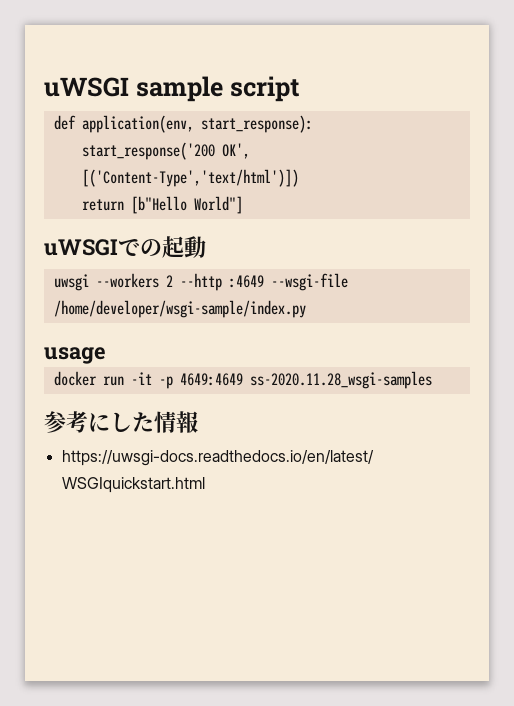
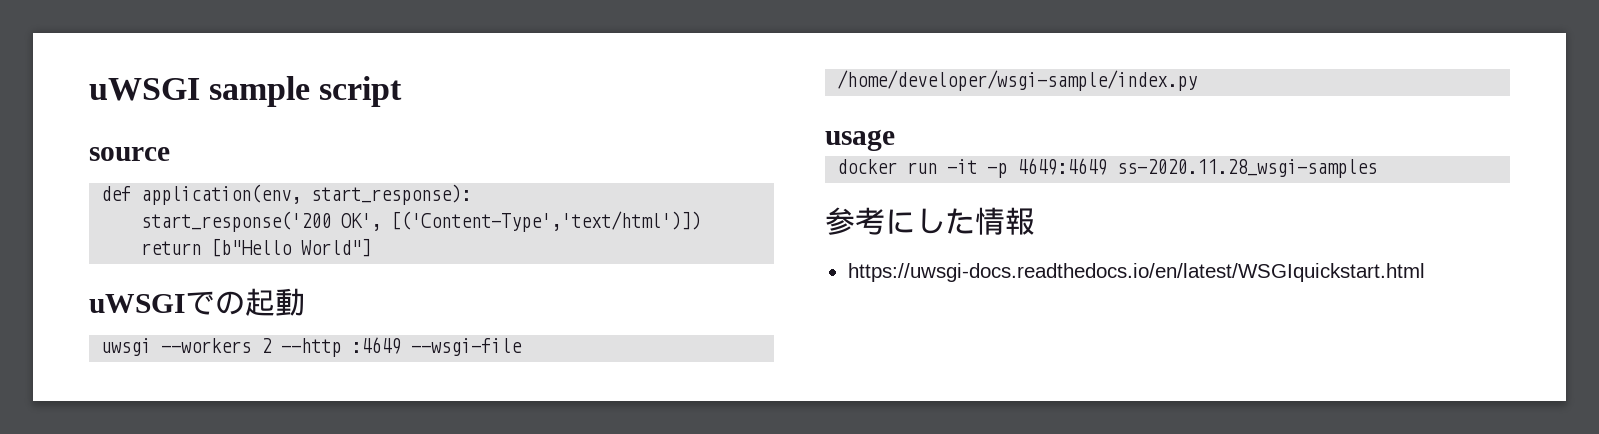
(300, 89) none -> [89,147,170,161] // source

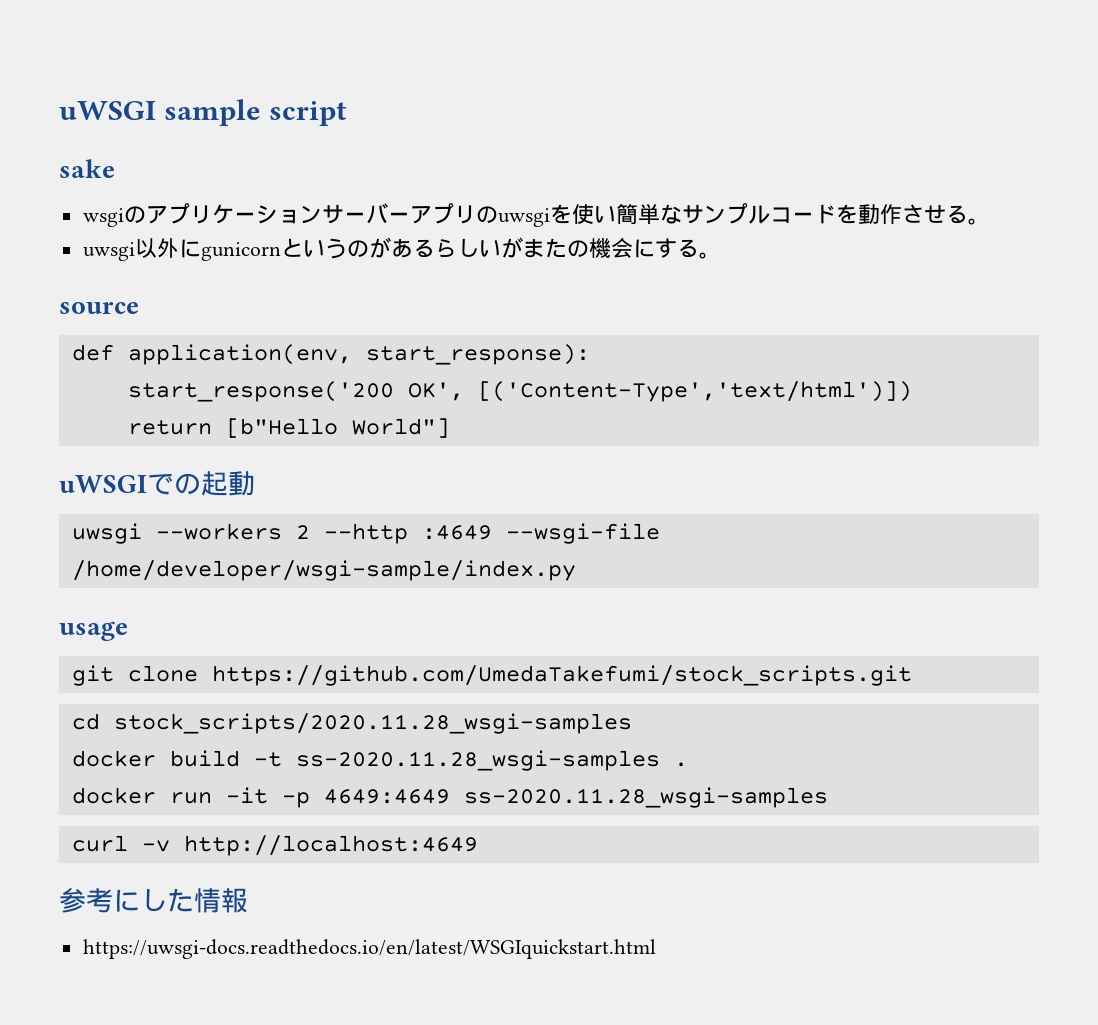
(403, 91) none -> [59,159,115,178] [82,203,990,227] [82,237,721,261] // sake // wsgiのアプリケーションサーバーアプリのuwsgiを使い簡単なサンプルコードを動作させる。 // uwsgi以外にgunicornというのがあるらしいがまたの機会にする。
(895, 140) none -> [71,665,912,686] [71,713,632,734] [71,750,688,771] // git clone https://github.com/UmedaTakefumi/stock_scripts.git // cd stock_scripts/2020.11.28_wsgi-samples // docker build -t ss-2020.11.28_wsgi-samples .
(1378, 168) none -> [71,835,478,856] // curl -v http://localhost:4649

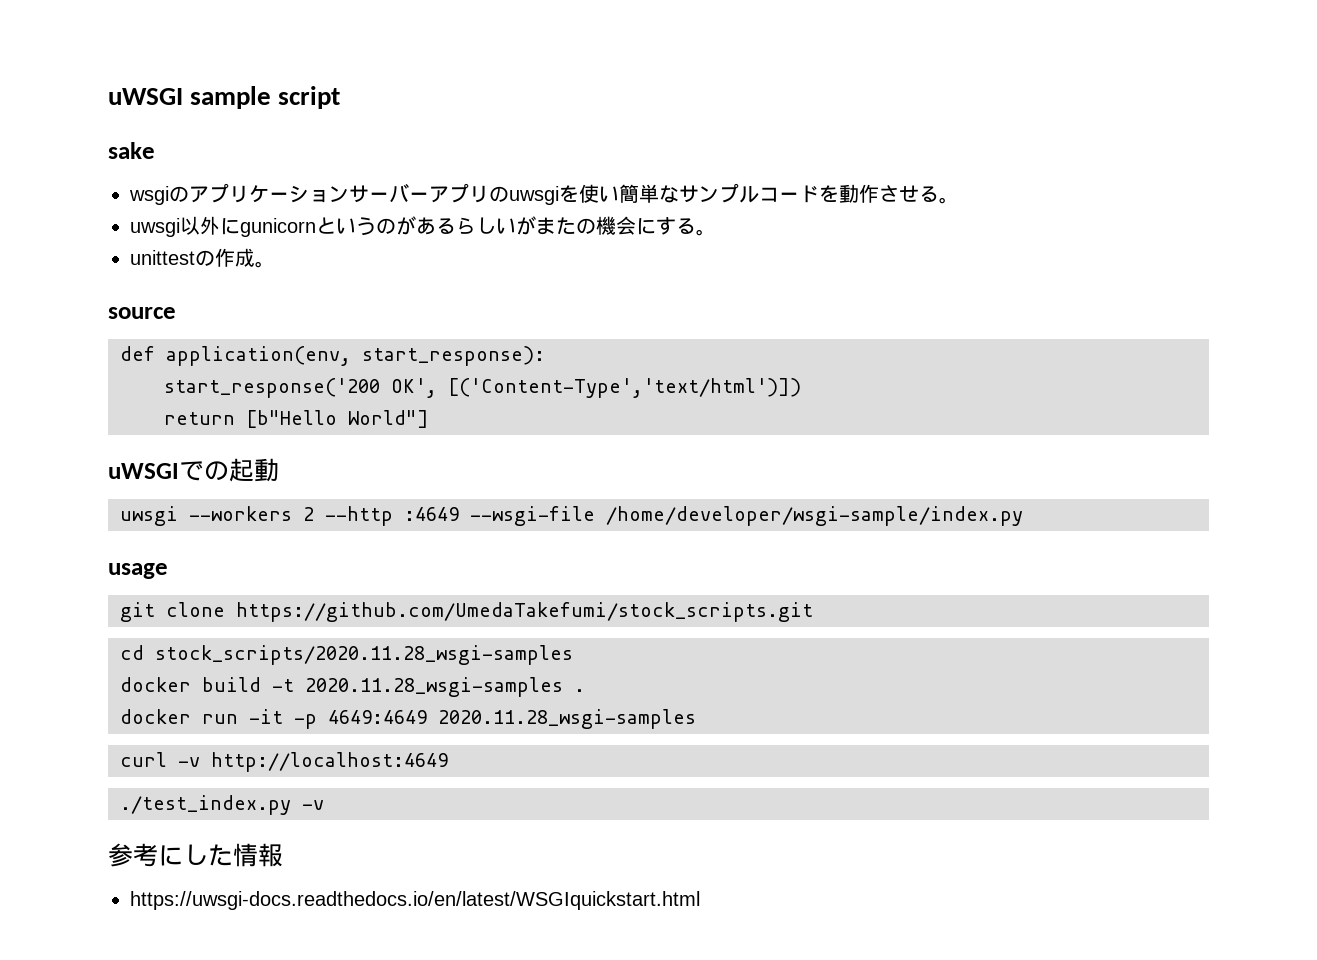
(721, 255) none -> [130,248,275,268] // unittestの作成。
[295,750,660,771] ss-2020.11.28_wsgi-samples -> [305,677,563,697] 2020.11.28_wsgi-samples
[463,787,828,808] ss-2020.11.28_wsgi-samples -> [438,709,696,729] 2020.11.28_wsgi-samples
(478, 845) none -> [120,795,324,815] // ./test_index.py -v

